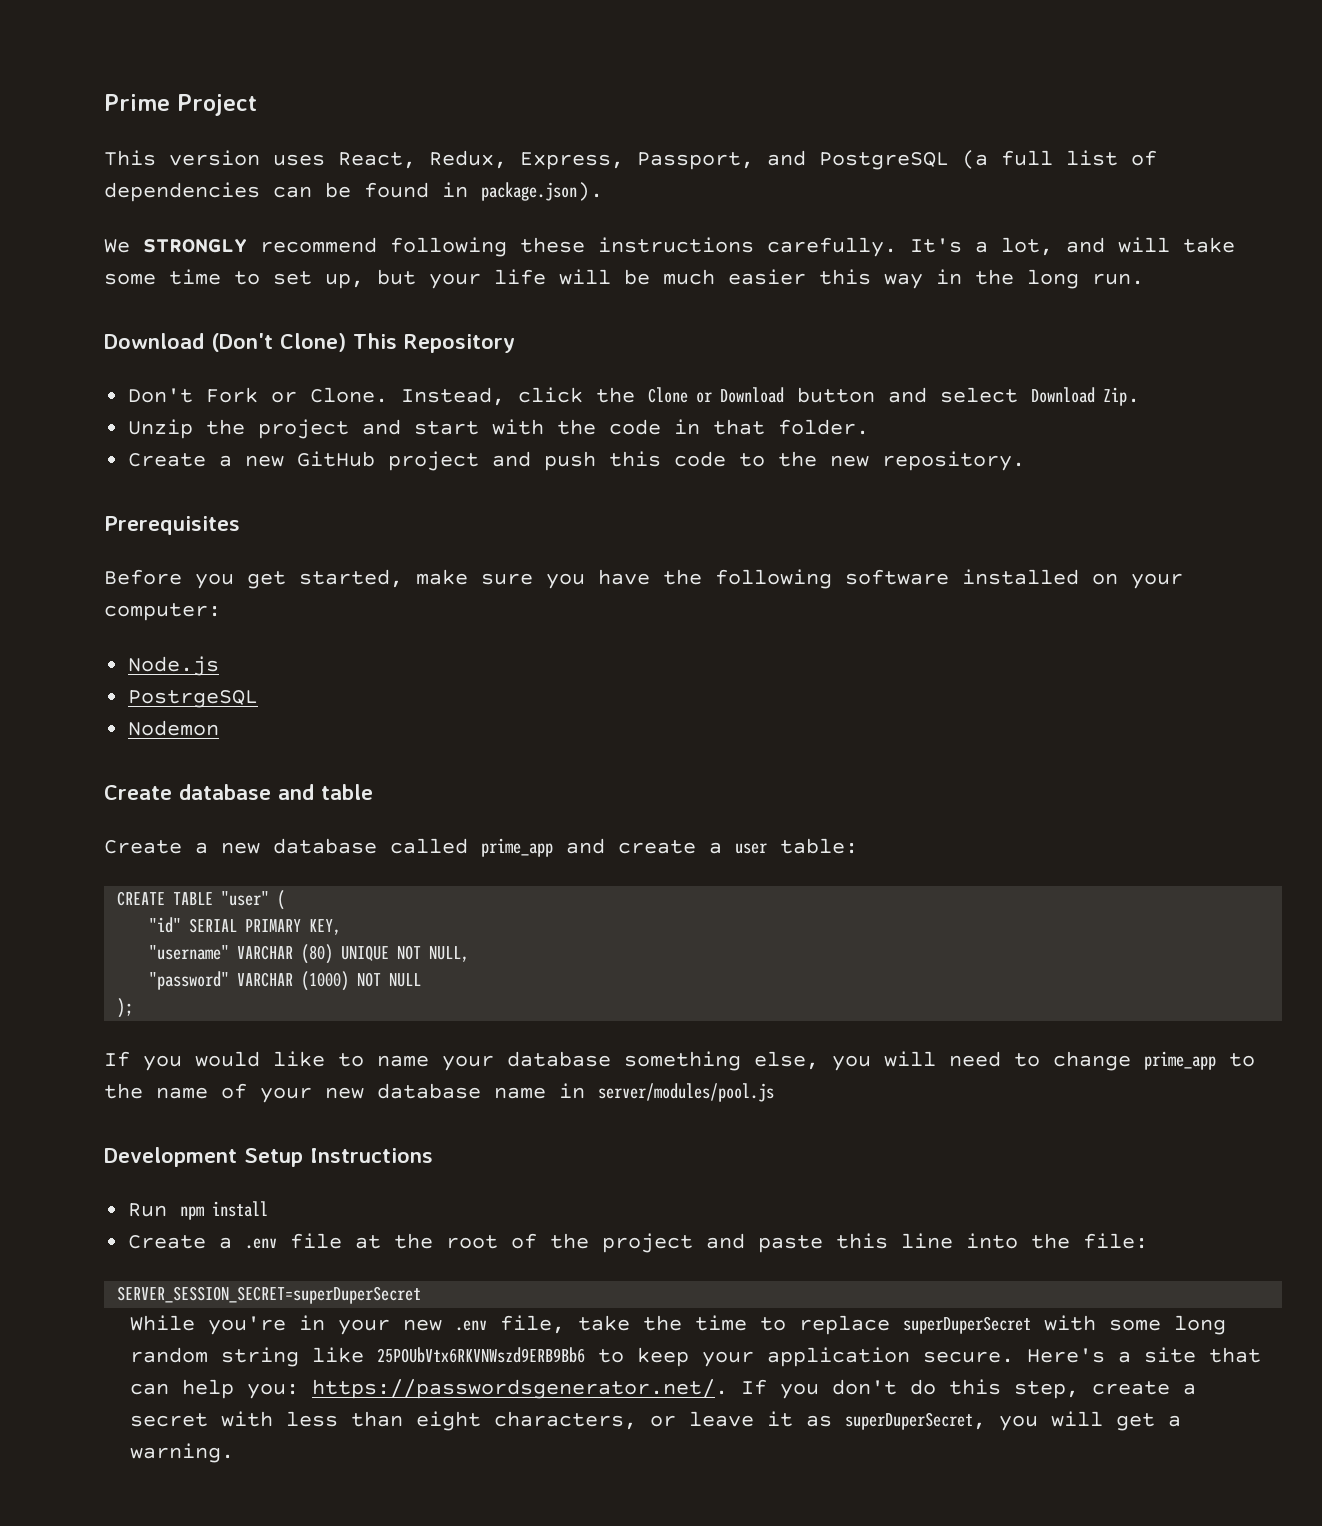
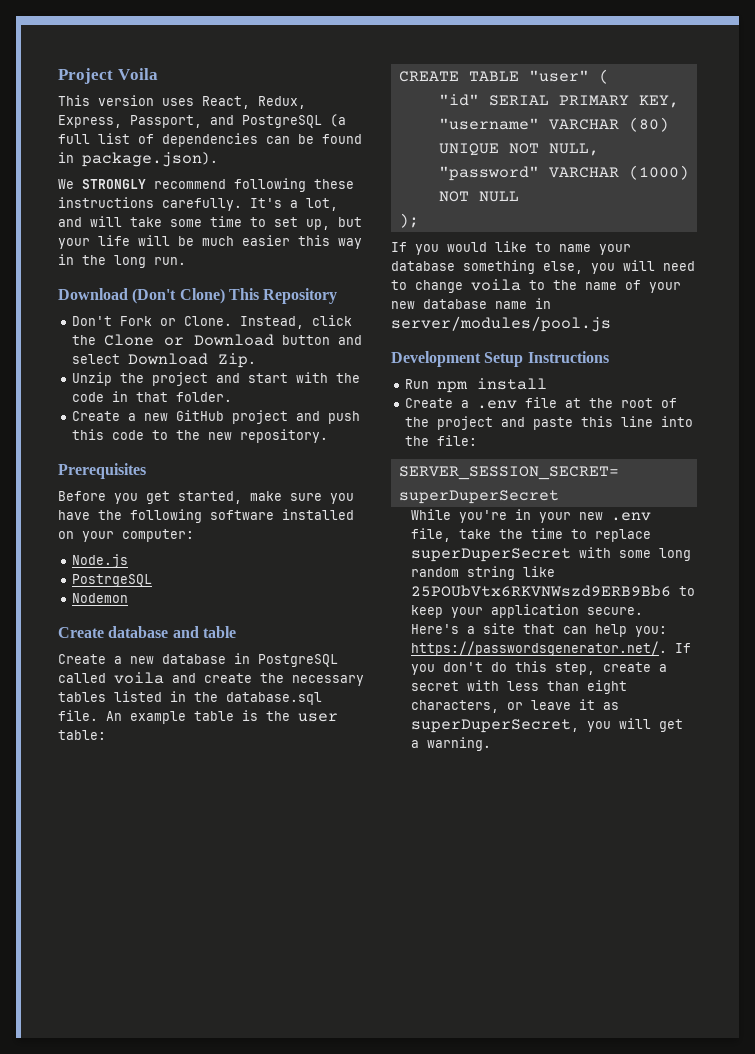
[104,94,170,111] Prime -> (58, 76) none
(257, 105) none -> [117,68,158,80] Voila
[390,838,722,857] called prime_app and create a -> [234,653,338,667] [58,672,364,686] [58,691,322,705] [58,710,290,724] in PostgreSQL called voila and create the necessary tables listed in the database.sql file. An example table is the
[1144,1051,1216,1070] prime_app -> [471,279,521,291] voila

